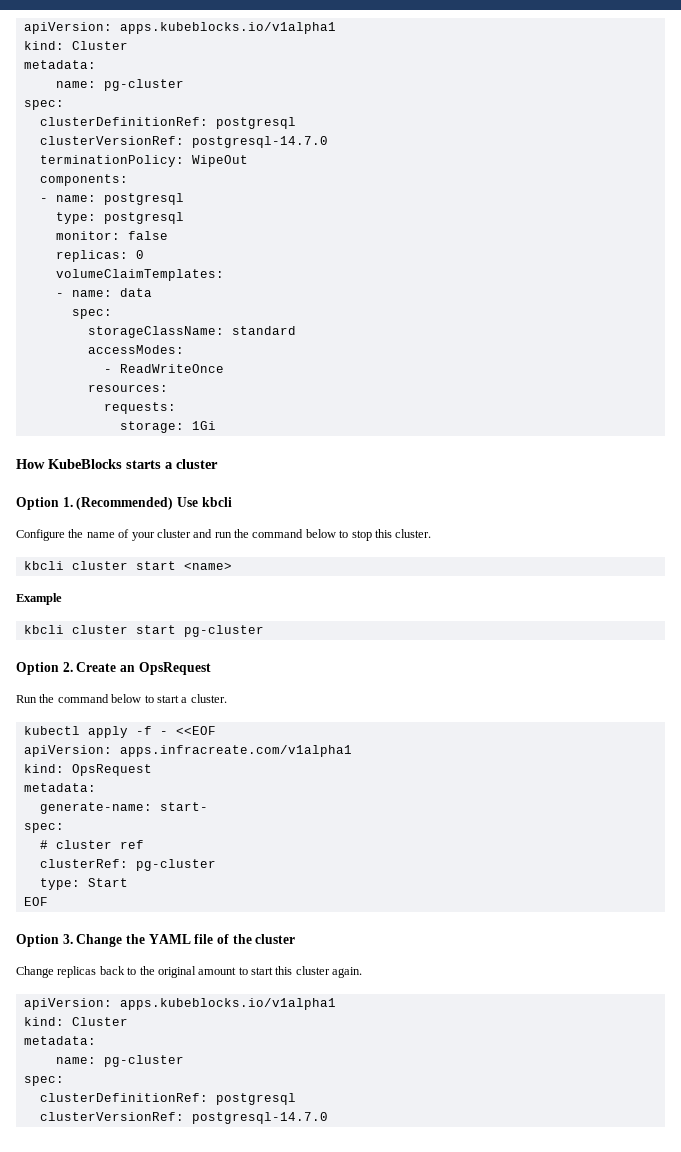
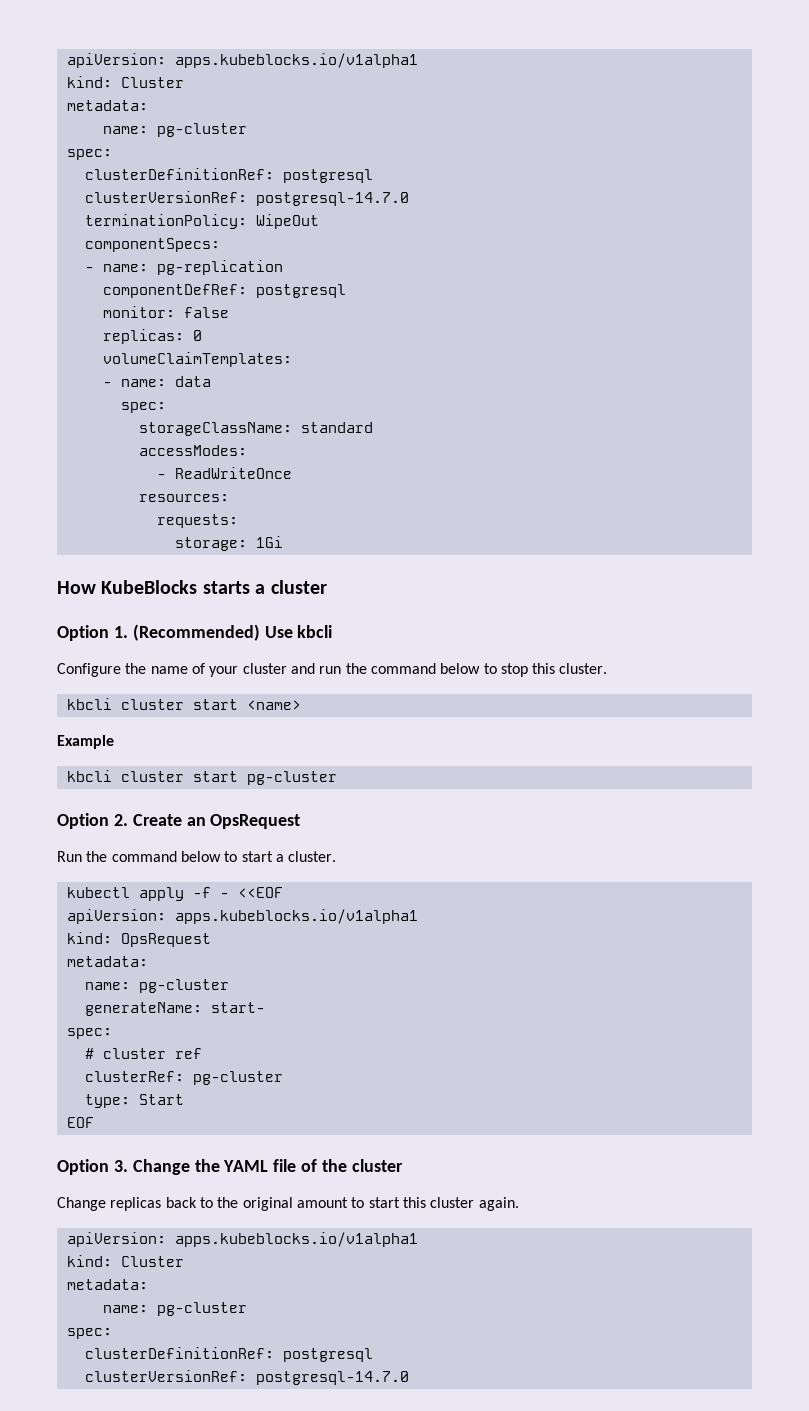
[39,174,128,186] [39,193,184,205] [55,212,96,224] components: // - name: postgresql // type: -> [84,238,220,252] [84,260,283,275] [102,284,247,298] componentSpecs: // - name: pg-replication // componentDefRef:
[119,745,352,757] apps.infracreate.com/v1alpha1 -> [174,909,418,924] apps.kubeblocks.io/v1alpha1
[39,802,152,814] generate-name: -> [84,979,229,993] [84,1002,202,1016] name: pg-cluster // generateName:

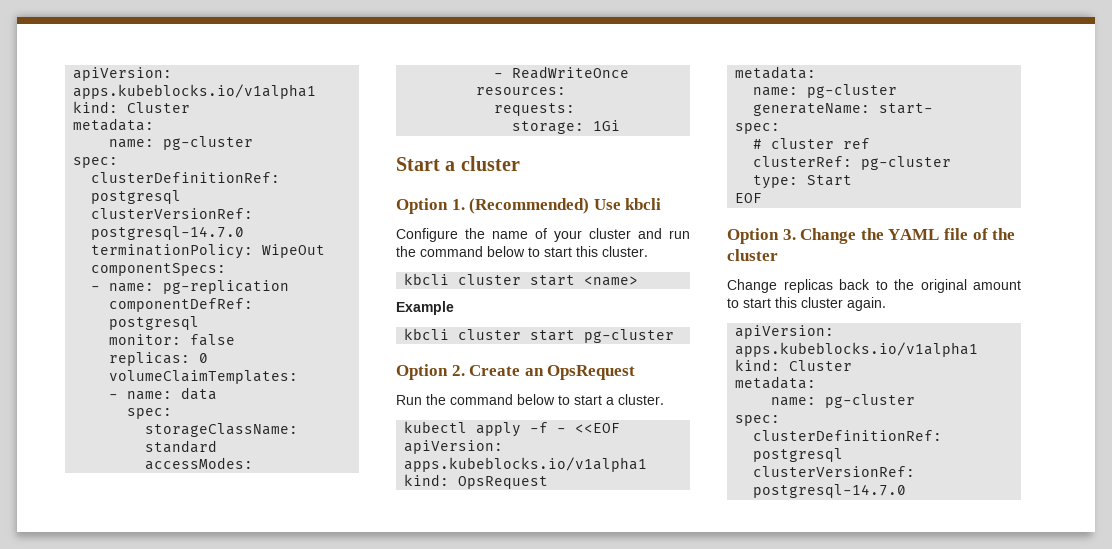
[57,580,250,594] How KubeBlocks starts -> [396,157,440,171] Start
[500,663,528,677] stop -> [544,247,572,257] start

